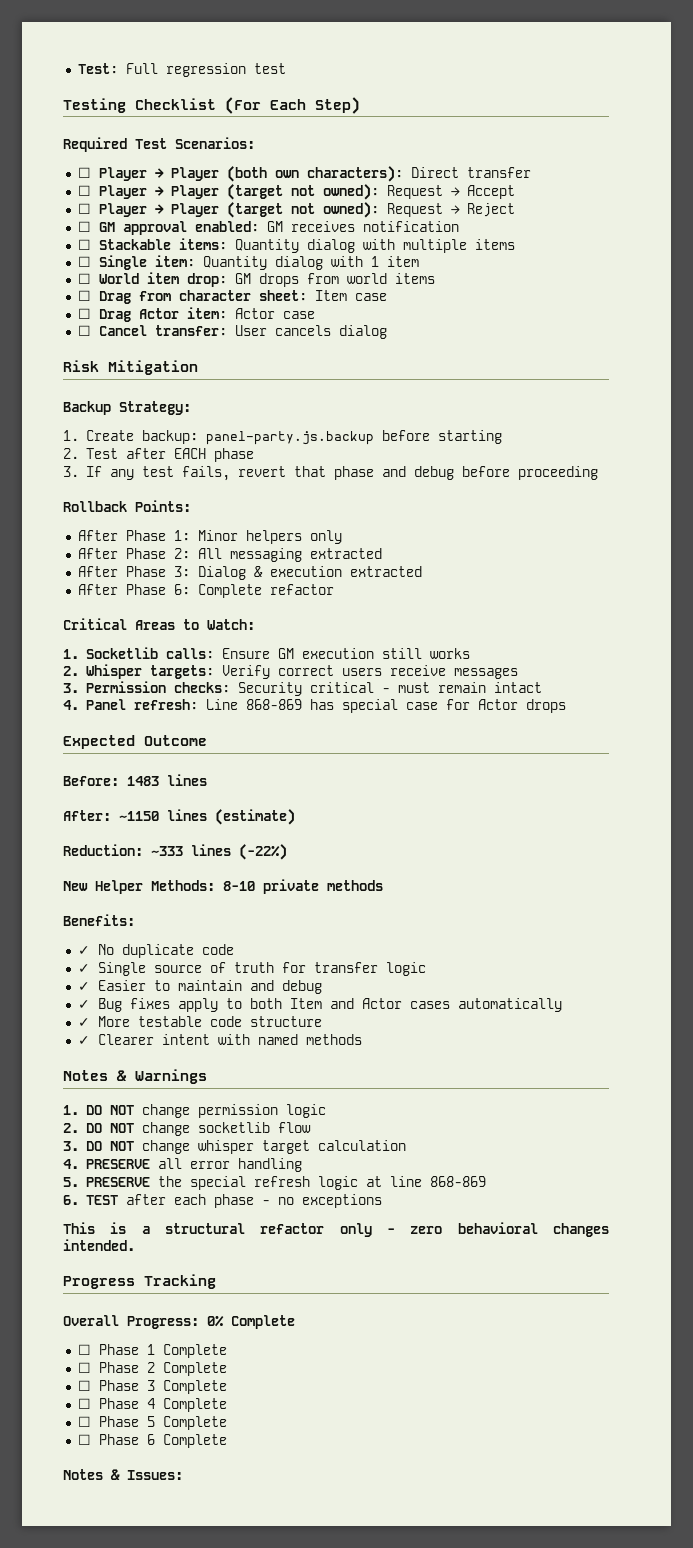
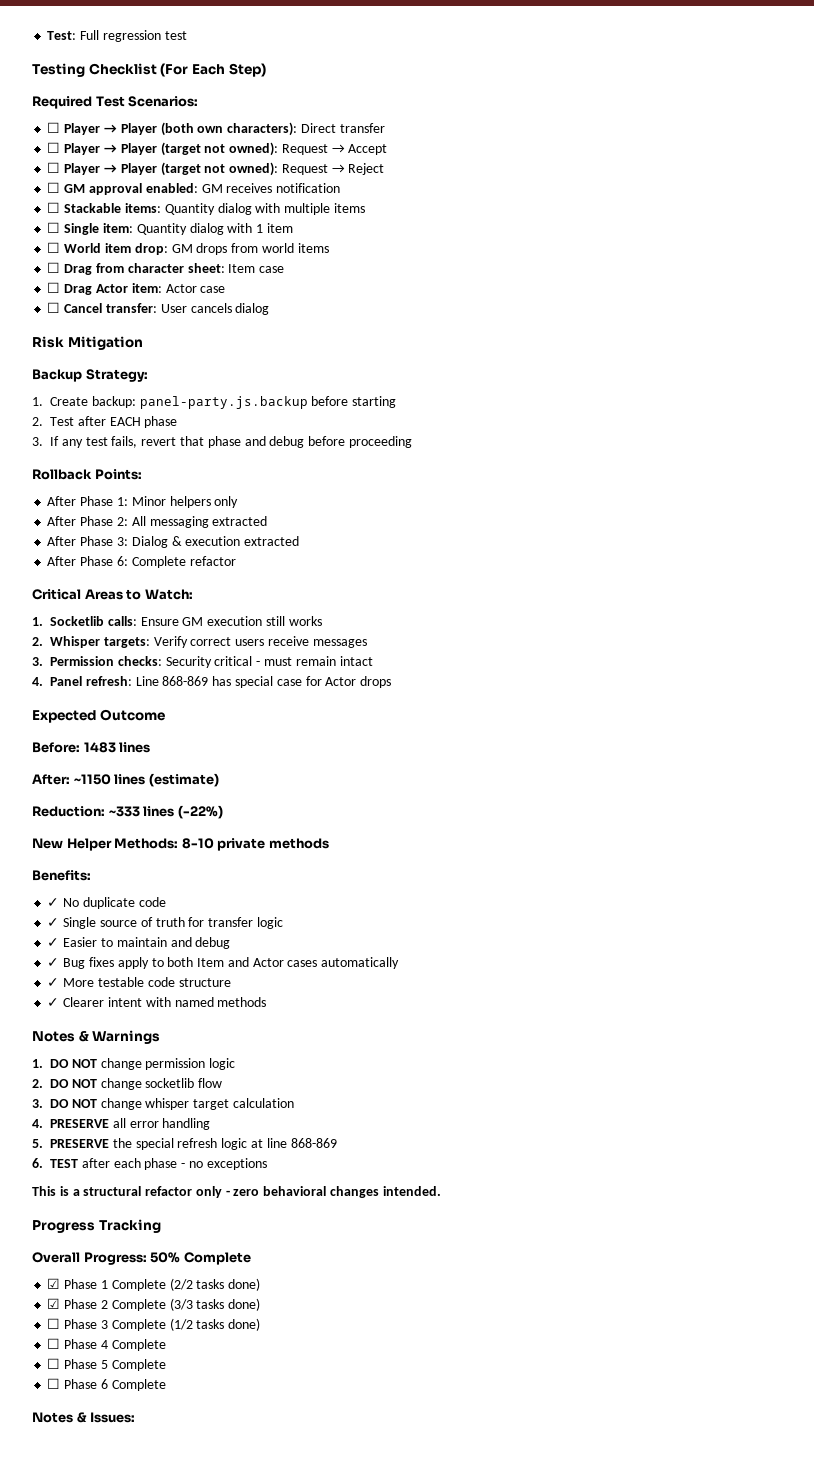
[207,1315,295,1329] [77,1344,91,1355] 0% Complete // ☐ -> [150,1252,251,1265] [47,1278,61,1289] 50% Complete // ☑
[77,1362,91,1373] // ☐ -> [169,1278,261,1291] [47,1298,61,1309] (2/2 tasks done) // ☑
(227, 1369) none -> [169,1298,261,1311] (3/3 tasks done)
(227, 1387) none -> [169,1318,261,1331] (1/2 tasks done)

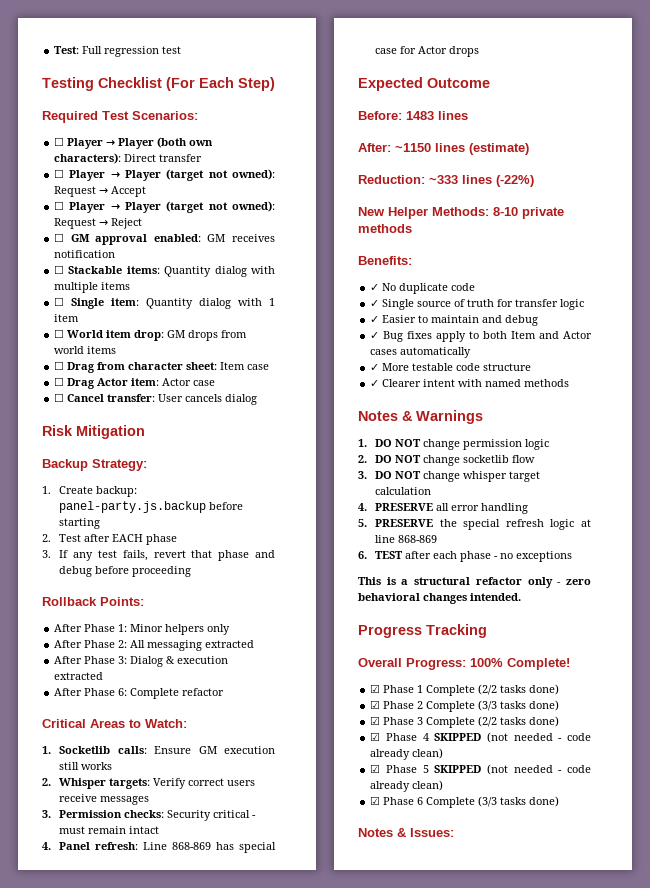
[150,1252,251,1265] 50% Complete -> [470,658,570,670] 100% Complete!
[47,1318,61,1329] ☐ -> [370,716,381,725] ☑
[169,1318,261,1331] [47,1338,61,1349] (1/2 tasks done) // ☐ -> [478,716,560,727] [370,732,381,741] (2/2 tasks done) // ☑
[111,1339,166,1351] [47,1358,166,1371] [47,1378,61,1389] Complete // ☐ Phase 5 Complete // ☐ -> [434,732,591,743] [370,748,444,760] [370,764,591,775] [370,780,444,792] [370,796,381,805] SKIPPED (not needed - code already clean) // ☑ Phase 5 SKIPPED (not needed - code already clean) // ☑
(166, 1385) none -> [478,796,560,807] (3/3 tasks done)

